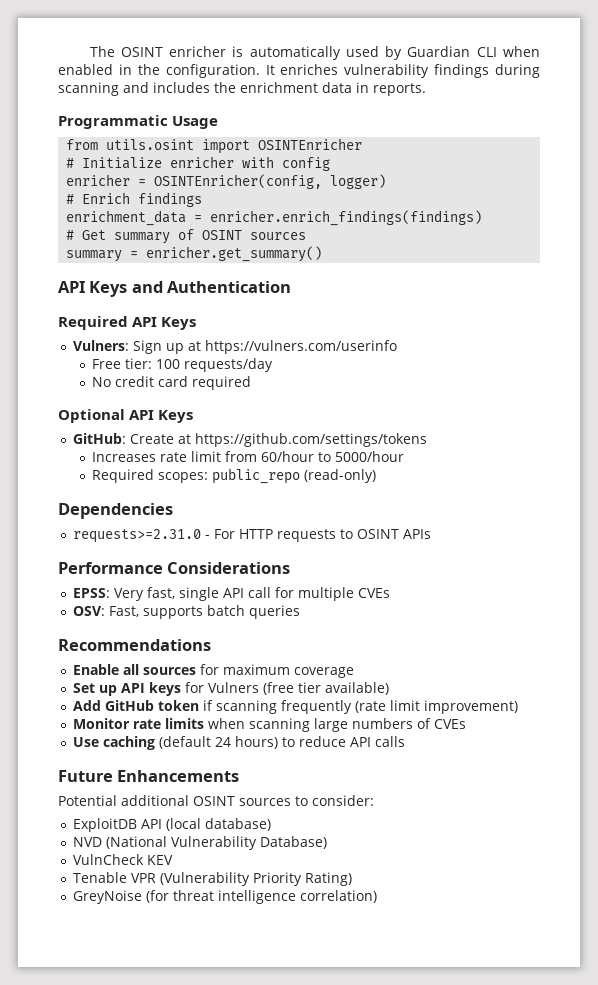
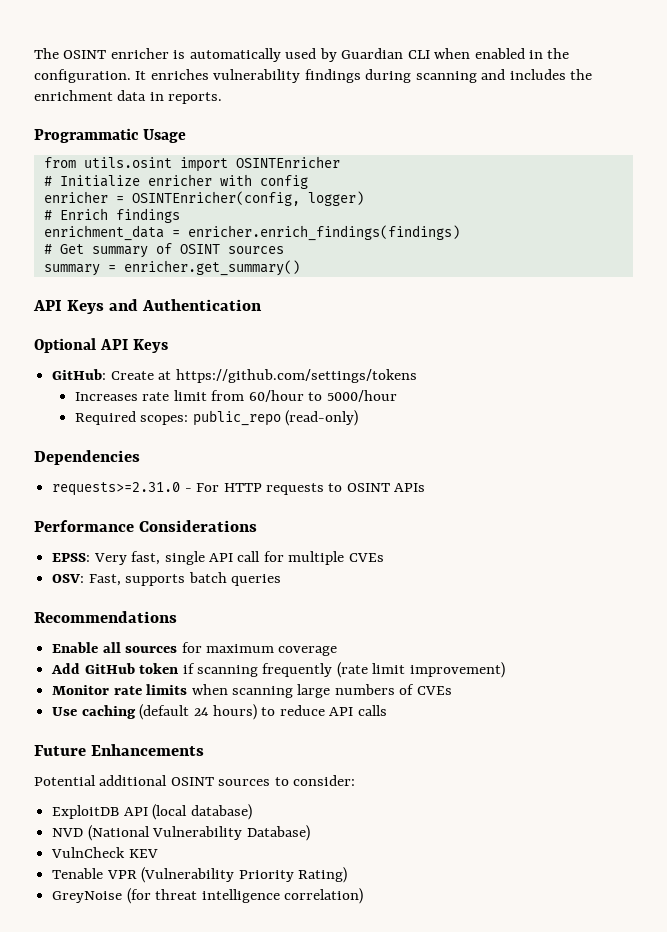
[58,316,197,330] [72,340,397,354] [92,358,274,372] [92,376,252,390] // Required API Keys // Vulners: Sign up at https://vulners.com/userinfo // Free tier: 100 requests/day // No credit card required -> (263, 305) none
[72,682,389,696] // Set up API keys for Vulners (free tier available) -> (338, 651) none

